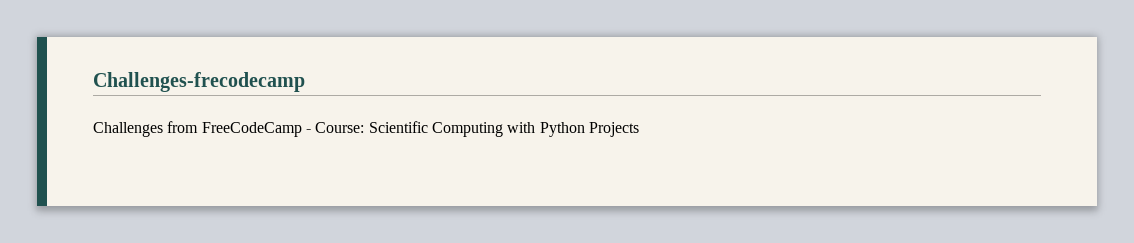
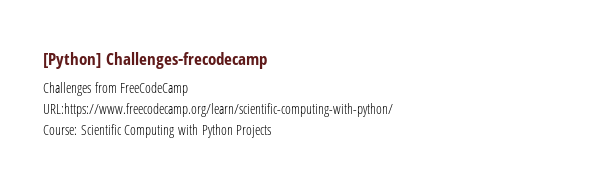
(93, 82) none -> [43,52,101,69] [Python]
[305,129,311,133] - -> [43,103,393,117] // URL:https://www.freecodecamp.org/learn/scientific-computing-with-python/ //

